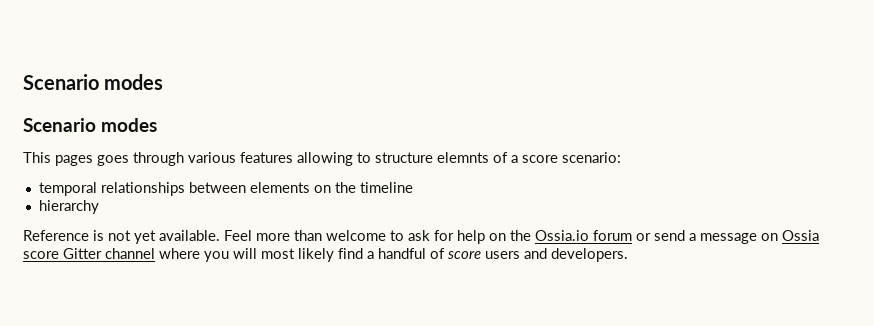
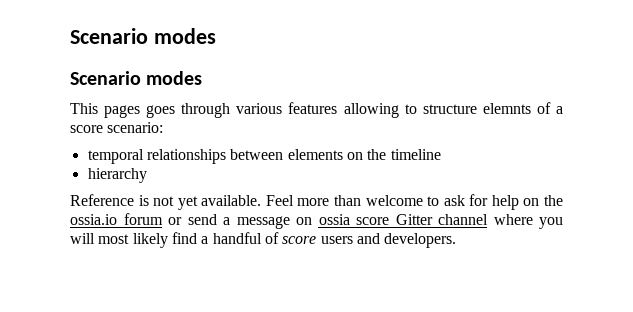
[535,230,589,241] Ossia.io -> [70,214,117,225] ossia.io
[782,230,819,241] Ossia -> [318,214,350,225] ossia

